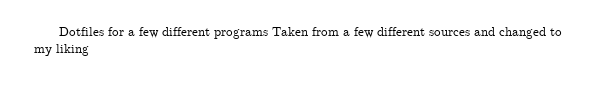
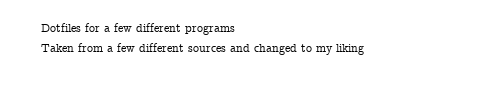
(269, 34) none -> (235, 30) //

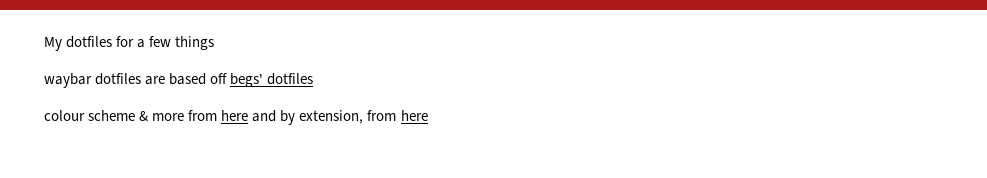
[41,23,81,32] Dotfiles -> [44,36,113,51] My dotfiles
[136,23,235,35] [41,43,364,55] different programs // Taken from a few different sources and changed to my liking -> [175,36,215,50] [44,73,314,88] [44,110,428,125] things // waybar dotfiles are based off begs' dotfiles // colour scheme & more from here and by extension, from here

